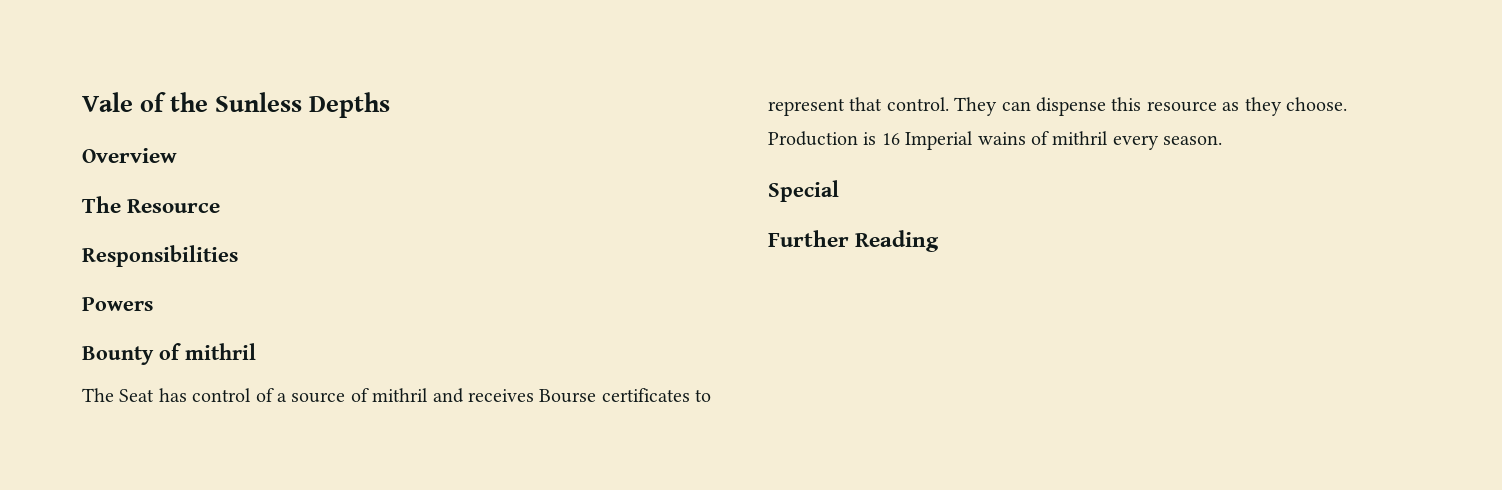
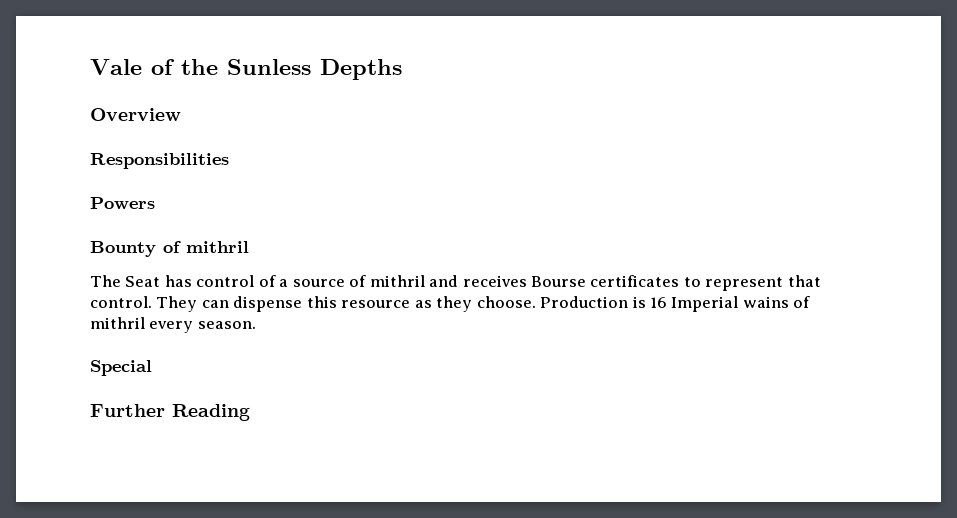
[82,196,221,213] // The Resource -> (181, 114) none

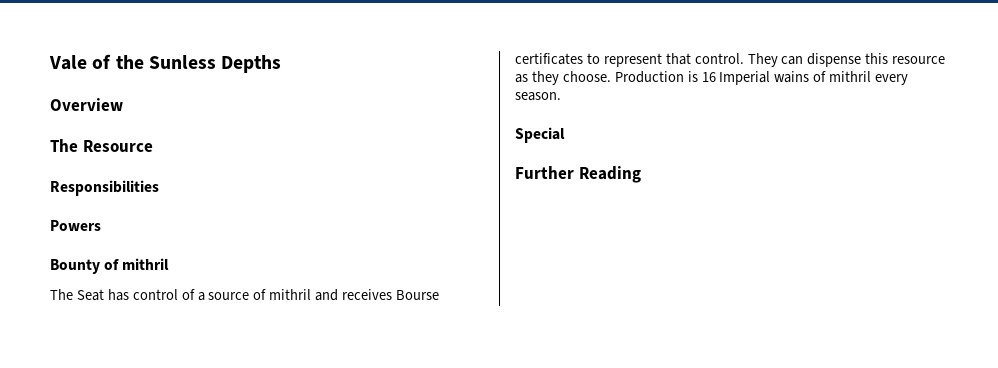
(181, 114) none -> [50,139,153,152] // The Resource

